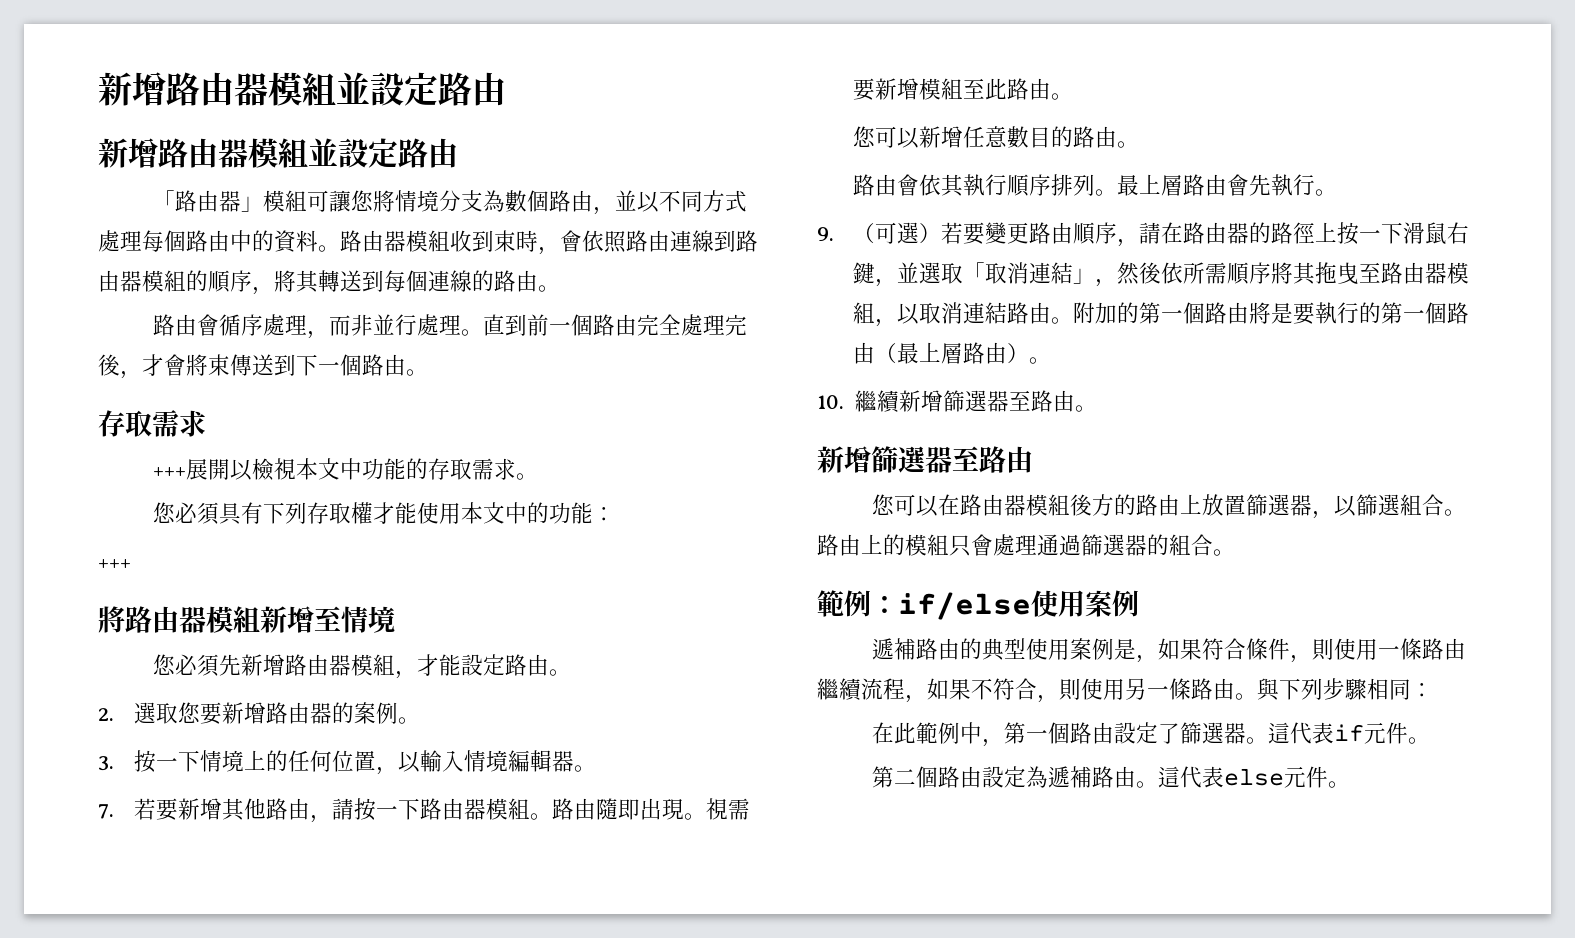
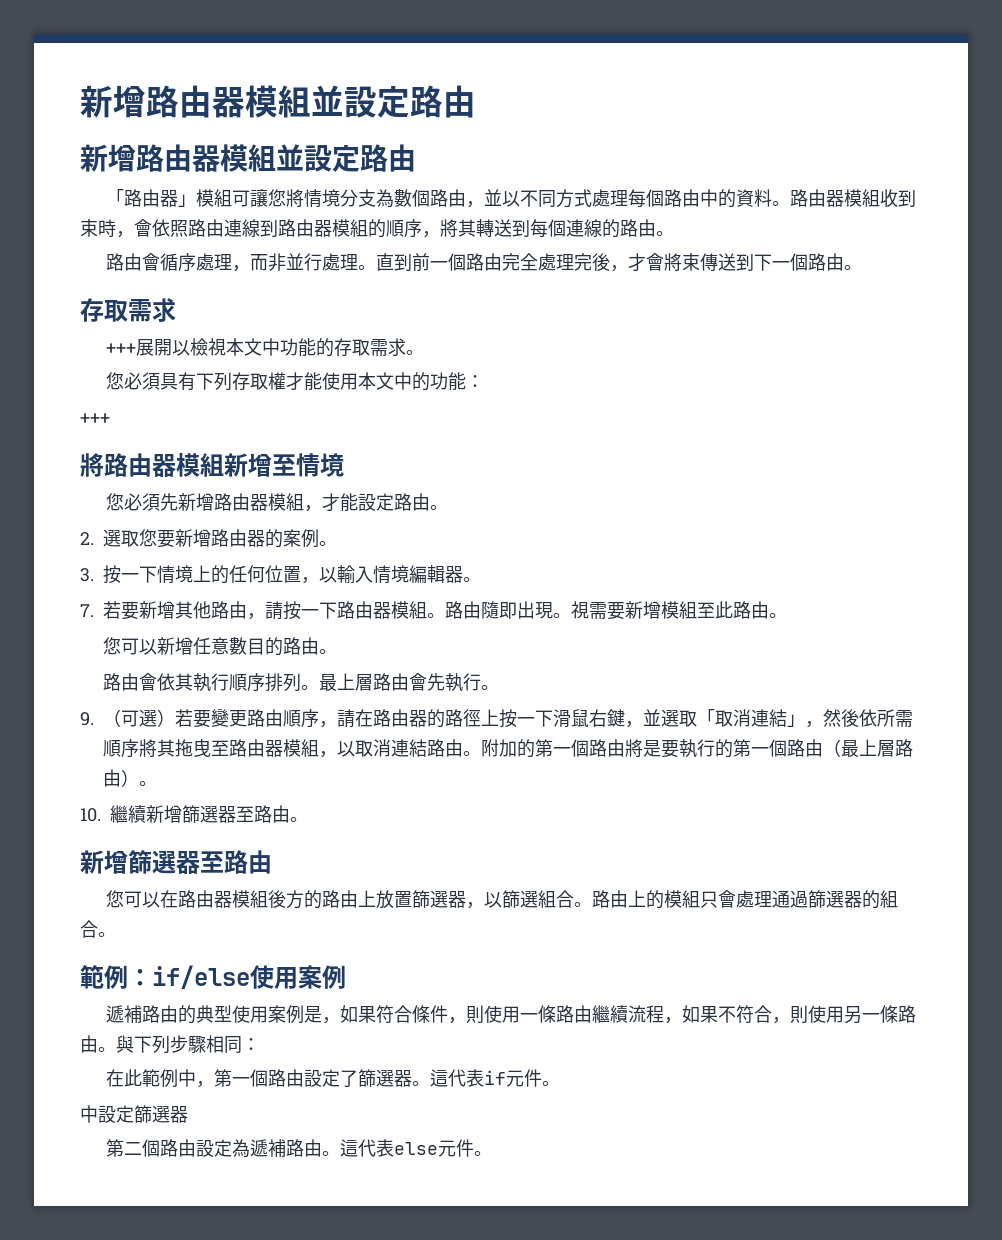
(1430, 740) none -> [80,1105,188,1123] // 中設定篩選器

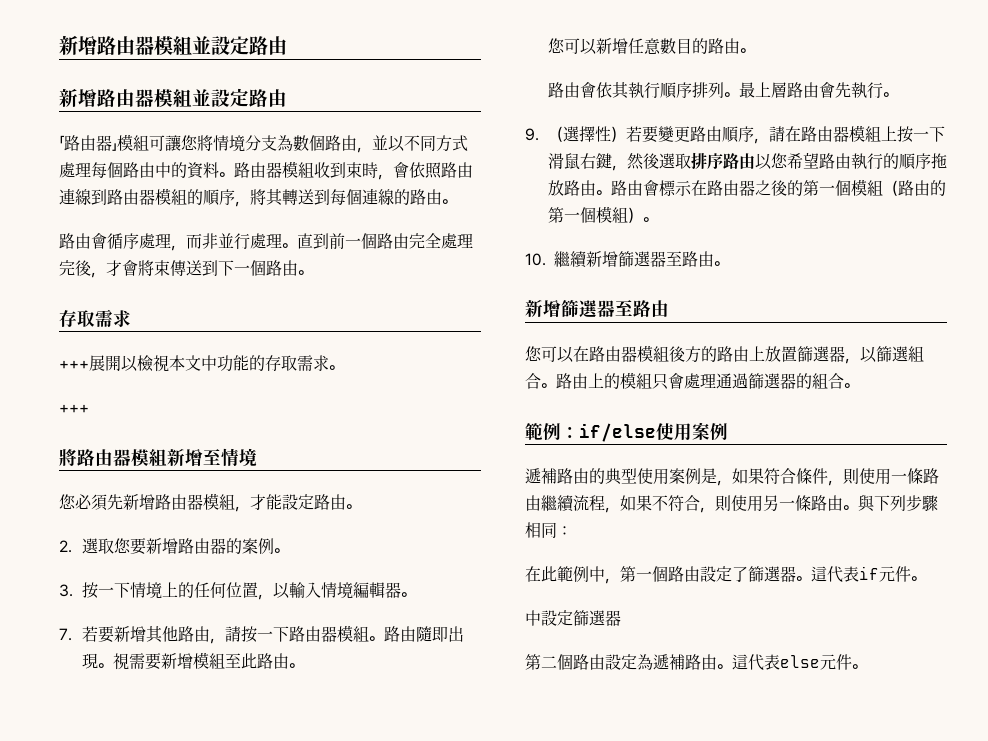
[106,372,485,391] // 您必須具有下列存取權才能使用本文中的功能： -> (344, 367) none
[121,709,157,727] 可選 -> [562,126,611,142] 選擇性
[427,709,481,728] 的路徑 -> [848,125,881,142] 模組
[643,709,913,728] [103,739,913,758] [103,769,121,787] 並選取「取消連結」，然後依所需順序將其拖曳至路由器模組，以取消連結路由。附加的第一個路由將是要執行的第一個路由（最上層路由 -> [626,152,947,170] [547,179,946,196] [547,206,628,223] 然後選取排序路由以您希望路由執行的順序拖放路由。路由會標示在路由器之後的第一個模組（路由的第一個模組

